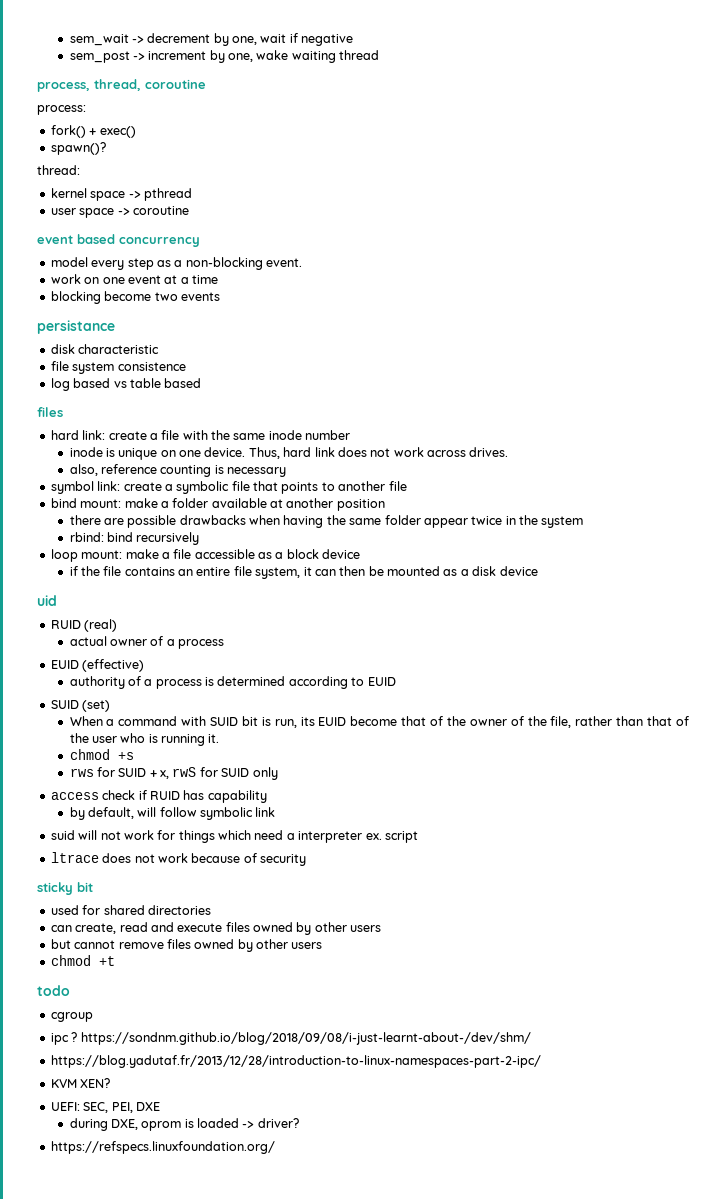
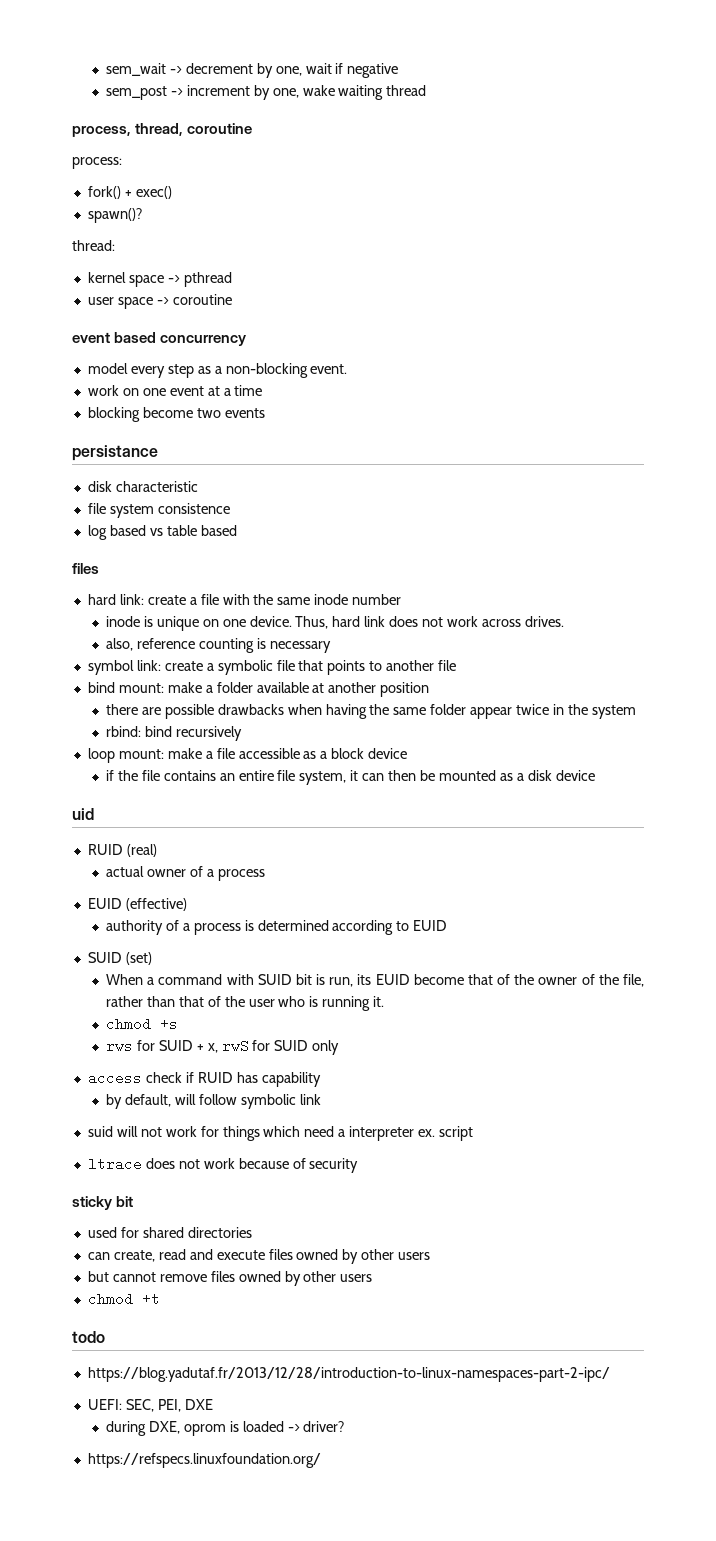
[50,1012,93,1022] [50,1032,531,1045] // cgroup // ipc ? https://sondnm.github.io/blog/2018/09/08/i-just-learnt-about-/dev/shm/ -> (105, 1337) none
[50,1078,111,1088] // KVM XEN? -> (610, 1374) none

